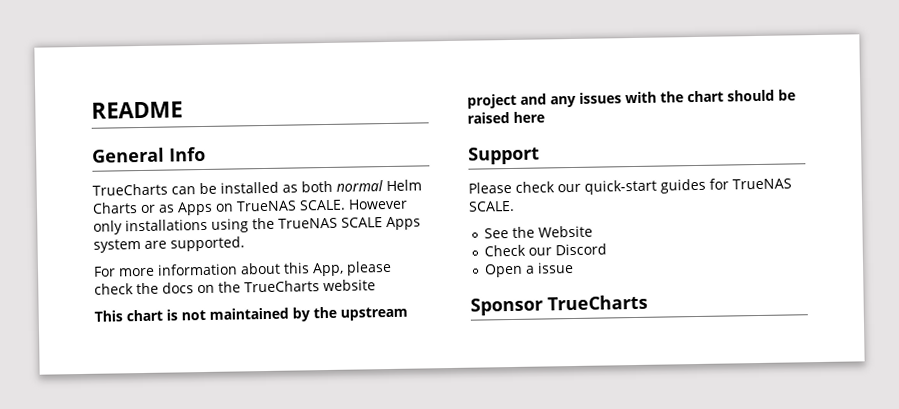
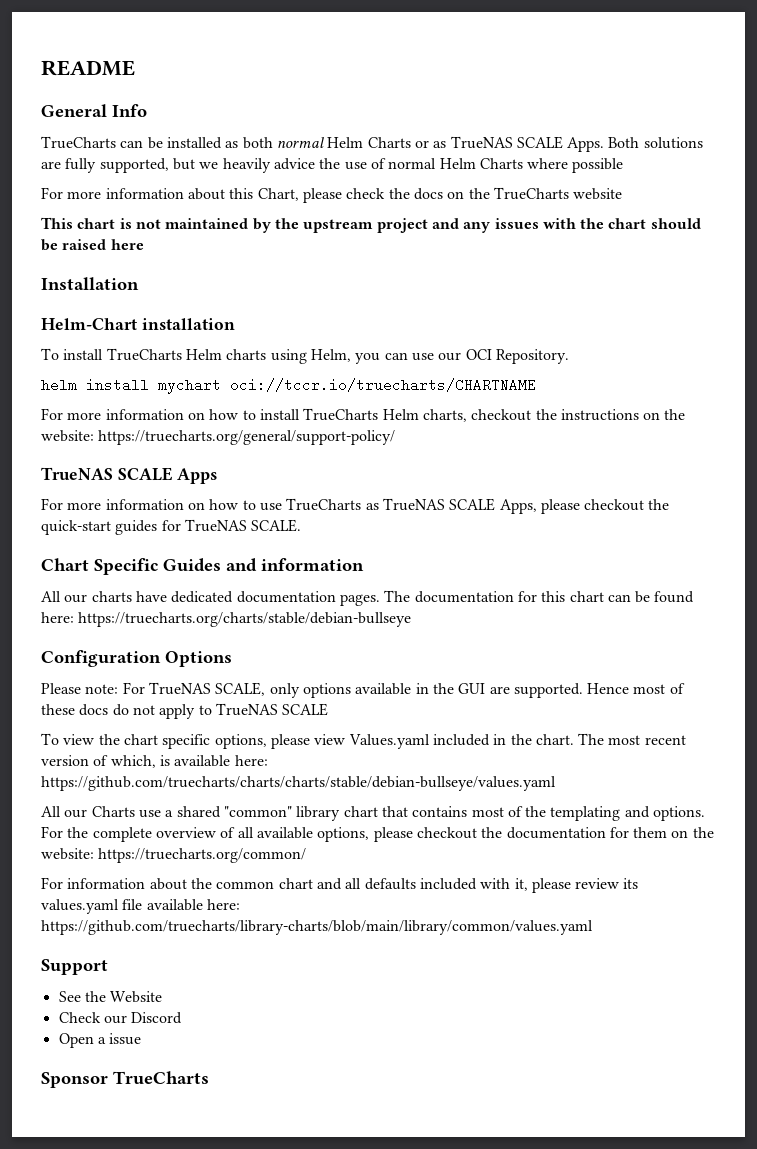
[177,198,408,216] [93,216,421,235] [93,236,245,253] Apps on TrueNAS SCALE. However only installations using the TrueNAS SCALE Apps system are supported. -> [450,136,703,152] [41,158,624,173] TrueNAS SCALE Apps. Both solutions are fully supported, but we heavily advice the use of normal Helm Charts where possible
[312,262,344,277] App, -> [257,188,299,201] Chart,
[468,146,540,165] [468,181,581,194] Support // Please check our -> [41,277,139,290] [41,318,235,330] [41,348,569,364] [41,378,536,394] [41,408,686,422] [41,430,396,445] [41,467,218,484] [41,498,670,514] Installation // Helm-Chart installation // To install TrueCharts Helm charts using Helm, you can use our OCI Repository. // helm install mychart oci://tccr.io/truecharts/CHARTNAME // For more information on how to install TrueCharts Helm charts, checkout the instructions on the website: https://truecharts.org/general/support-policy/ // TrueNAS SCALE Apps // For more information on how to use TrueCharts as TrueNAS SCALE Apps, please checkout the
(515, 206) none -> [41,558,364,575] [41,590,695,606] [41,612,412,627] [41,650,232,667] [41,682,685,698] [41,703,329,719] [41,733,686,749] [41,755,268,768] [41,776,556,791] [41,806,706,821] [41,826,714,842] [41,848,307,863] [41,877,639,893] [41,899,240,914] [41,920,593,935] [41,959,108,975] // Chart Specific Guides and information // All our charts have dedicated documentation pages. The documentation for this chart can be found here: https://truecharts.org/charts/stable/debian-bullseye // Configuration Options // Please note: For TrueNAS SCALE, only options available in the GUI are supported. Hence most of these docs do not apply to TrueNAS SCALE // To view the chart specific options, please view Values.yaml included in the chart. The most recent version of which, is available here: https://github.com/truecharts/charts/charts/stable/debian-bullseye/values.yaml // All our Charts use a shared "common" library chart that contains most of the templating and options. For the complete overview of all available options, please checkout the documentation for them on the website: https://truecharts.org/common/ // For information about the common chart and all defaults included with it, please review its values.yaml file available here: https://github.com/truecharts/library-charts/blob/main/library/common/values.yaml // Support

